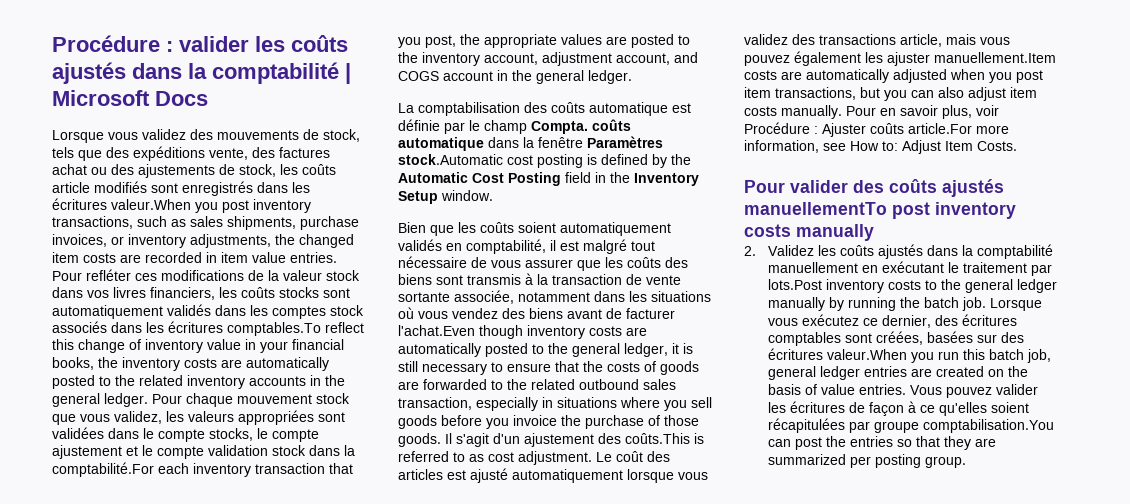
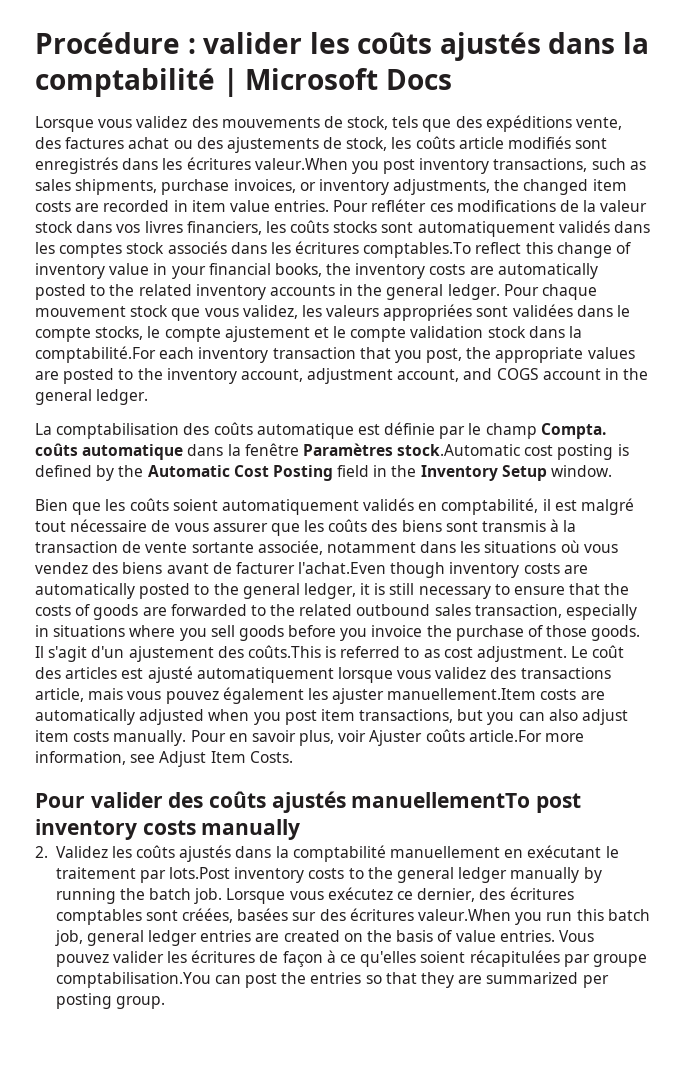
[744,122,818,134] Procédure : -> (367, 736) none
[850,141,898,151] How to: -> (156, 758) none

